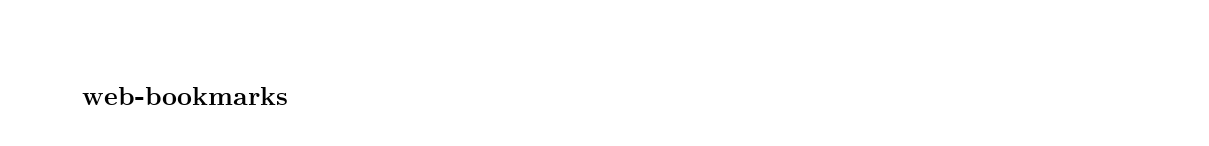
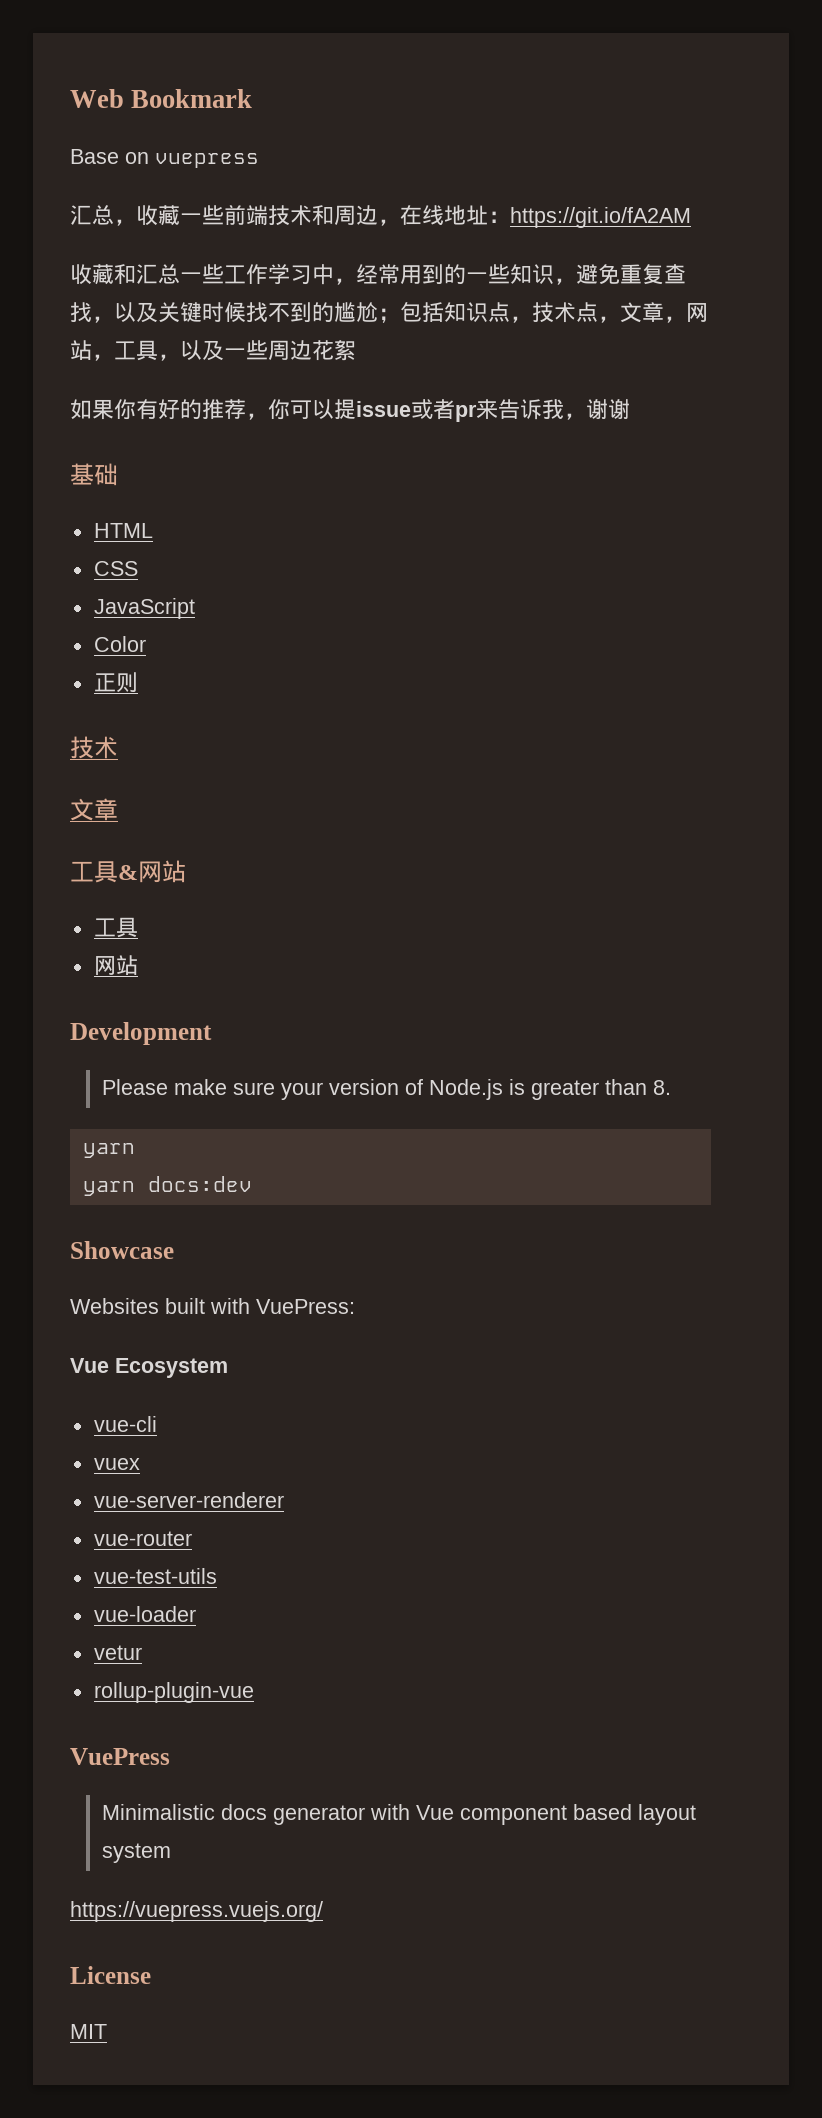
[82,87,288,105] web-bookmarks -> [70,89,253,108] [70,149,259,168] [70,204,691,228] [70,264,686,285] [70,302,708,323] [70,340,356,361] [70,399,630,422] [70,463,118,486] [93,523,153,538] [93,561,138,576] [93,598,195,619] [93,636,146,652] [93,672,138,693] [70,736,118,759] [70,798,118,821] [70,860,186,883] [93,917,138,938] [93,955,138,975] [70,1022,212,1045] [101,1079,671,1100] [82,1143,135,1158] [82,1176,252,1196] [70,1241,174,1259] [70,1298,355,1314] [70,1358,228,1378] [93,1416,157,1432] [93,1458,140,1470] [93,1492,284,1508] [93,1531,192,1546] [93,1568,217,1584] [93,1606,196,1622] [93,1645,142,1660] [93,1682,254,1703] [70,1748,170,1765] [101,1804,696,1825] [101,1843,171,1863] [70,1901,323,1922] [70,1966,151,1984] [70,2024,107,2039] Web Bookmark // Base on vuepress // 汇总，收藏一些前端技术和周边，在线地址：https://git.io/fA2AM // 收藏和汇总一些工作学习中，经常用到的一些知识，避免重复查找，以及关键时候找不到的尴尬；包括知识点，技术点，文章，网站，工具，以及一些周边花絮 // 如果你有好的推荐，你可以提issue或者pr来告诉我，谢谢 // 基础 // HTML // CSS // JavaScript // Color // 正则 // 技术 // 文章 // 工具&网站 // 工具 // 网站 // Development // Please make sure your version of Node.js is greater than 8. // yarn // yarn docs:dev // Showcase // Websites built with VuePress: // Vue Ecosystem // vue-cli // vuex // vue-server-renderer // vue-router // vue-test-utils // vue-loader // vetur // rollup-plugin-vue // VuePress // Minimalistic docs generator with Vue component based layout system // https://vuepress.vuejs.org/ // License // MIT

